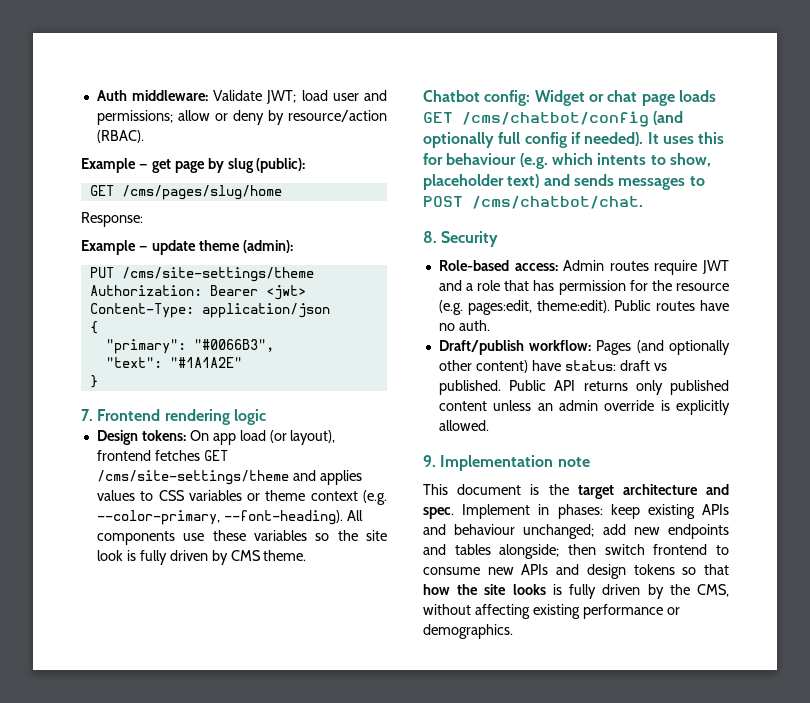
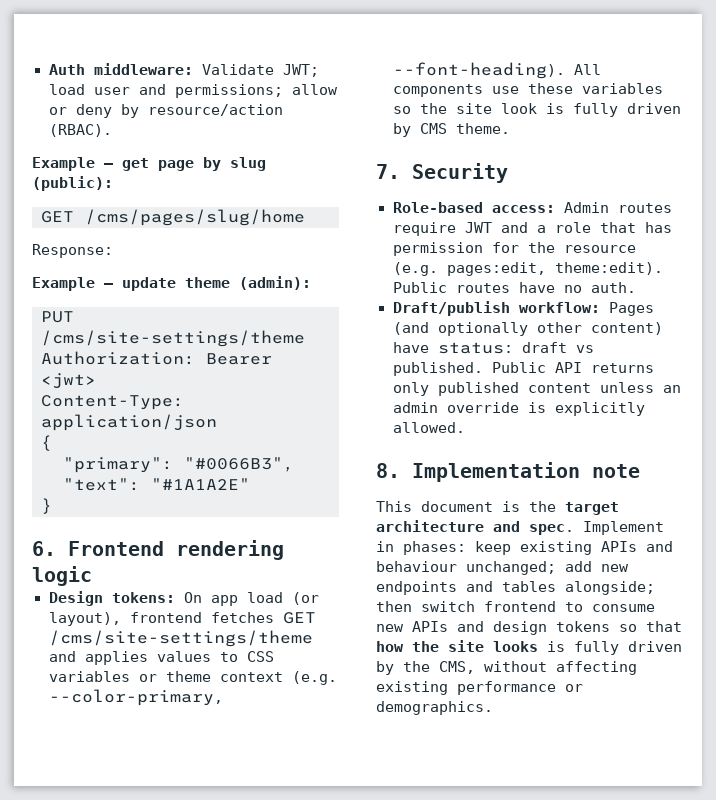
[81,409,93,421] 7. -> [32,541,56,556] 6.
[423,90,716,106] [423,111,684,127] [423,132,725,148] [423,153,711,169] [423,174,705,190] [423,195,643,209] [423,231,437,243] Chatbot config: Widget or chat page loads GET /cms/chatbot/config (and optionally full config if needed). It uses this for behaviour (e.g. which intents to show, placeholder text) and sends messages to POST /cms/chatbot/chat. // 8. -> [376,164,400,179] 7.
[423,455,436,467] 9. -> [376,463,400,478] 8.

